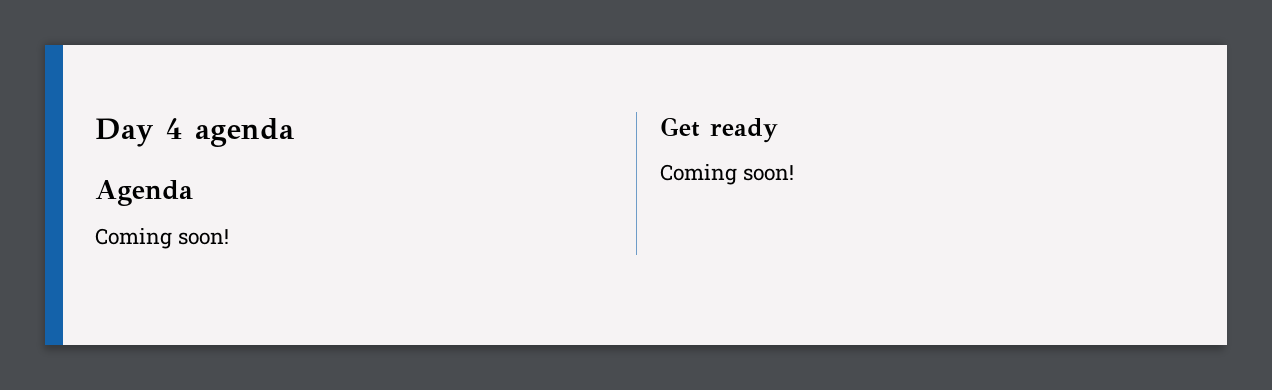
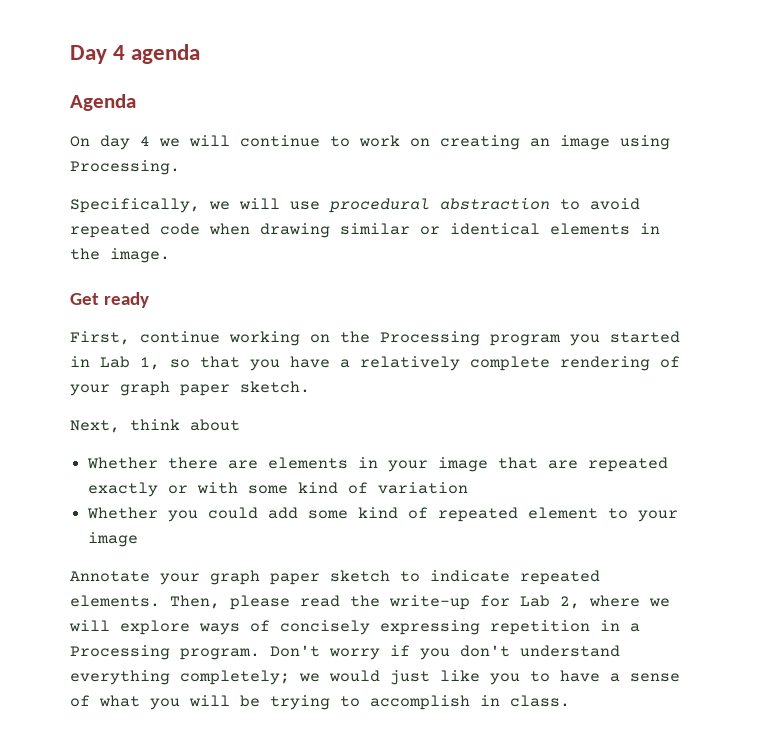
[95,228,229,249] [660,117,778,143] [660,164,794,185] Coming soon! // Get ready // Coming soon! -> [70,135,670,150] [70,160,180,175] [70,198,640,213] [70,223,660,238] [70,248,170,263] [70,292,149,308] [70,331,680,346] [70,356,680,371] [70,381,310,396] [70,419,240,433] [87,457,669,472] [88,482,469,497] [87,507,679,522] [88,532,139,547] [70,570,600,585] [70,595,670,610] [69,620,640,635] [70,645,620,660] [70,670,680,685] [70,695,570,710] On day 4 we will continue to work on creating an image using Processing. // Specifically, we will use procedural abstraction to avoid repeated code when drawing similar or identical elements in the image. // Get ready // First, continue working on the Processing program you started in Lab 1, so that you have a relatively complete rendering of your graph paper sketch. // Next, think about // Whether there are elements in your image that are repeated exactly or with some kind of variation // Whether you could add some kind of repeated element to your image // Annotate your graph paper sketch to indicate repeated elements. Then, please read the write-up for Lab 2, where we will explore ways of concisely expressing repetition in a Processing program. Don't worry if you don't understand everything completely; we would just like you to have a sense of what you will be trying to accomplish in class.

